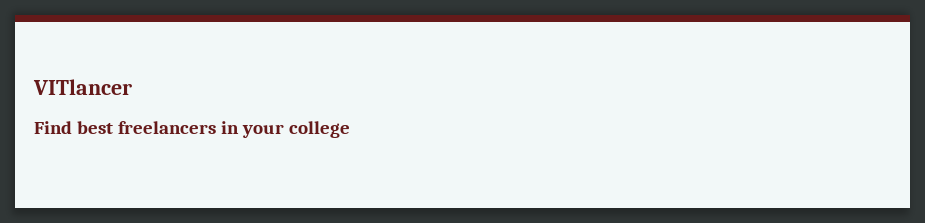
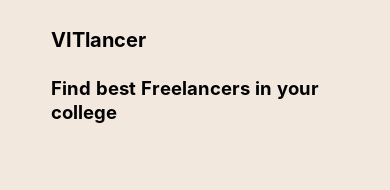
[117,121,216,134] freelancers -> [140,81,250,95] Freelancers

